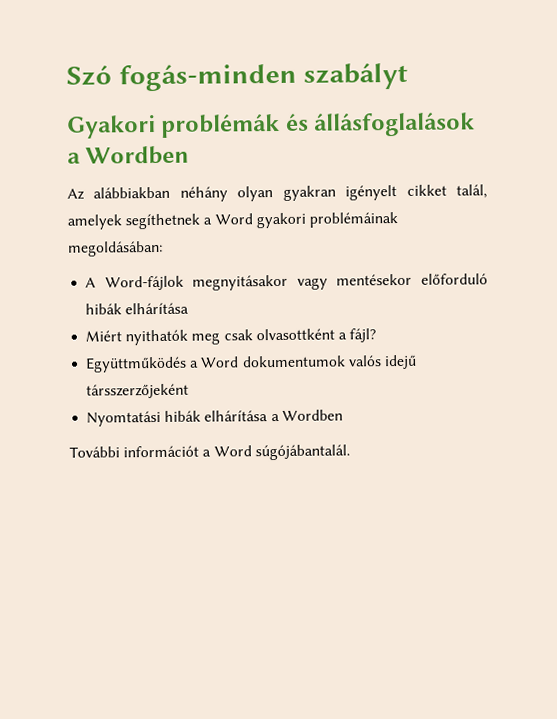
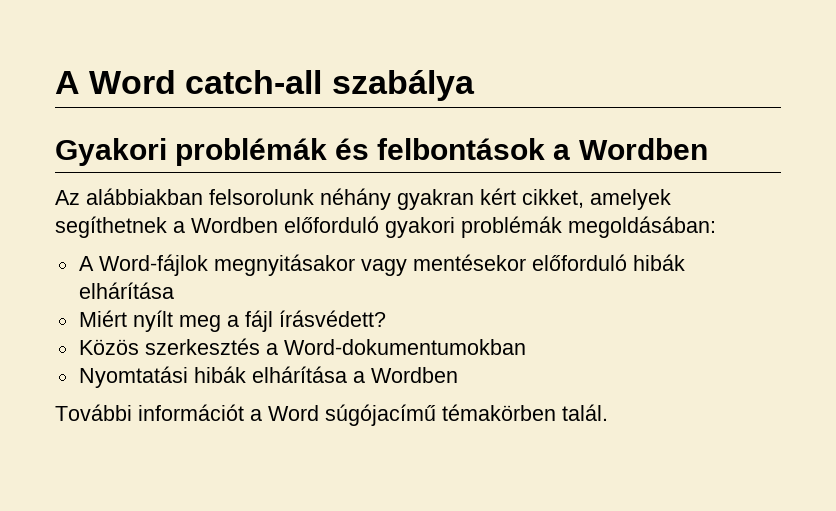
[66,62,409,92] Szó fogás-minden szabályt -> [55,70,475,101] A Word catch-all szabálya
[313,112,476,137] állásfoglalások -> [377,138,546,160] felbontások
[179,184,487,202] [67,212,398,230] néhány olyan gyakran igényelt cikket talál, amelyek segíthetnek a Word gyakori problémáinak -> [209,188,671,210] [55,216,562,238] felsorolunk néhány gyakran kért cikket, amelyek segíthetnek a Wordben előforduló gyakori problémák
[125,328,377,346] [85,354,417,373] [86,383,190,399] nyithatók meg csak olvasottként a fájl? // Együttműködés a Word dokumentumok valós idejű társszerzőjeként -> [132,310,386,332] [78,338,526,355] nyílt meg a fájl írásvédett? // Közös szerkesztés a Word-dokumentumokban
[254,444,350,461] súgójábantalál. -> [325,404,608,426] súgójacímű témakörben talál.

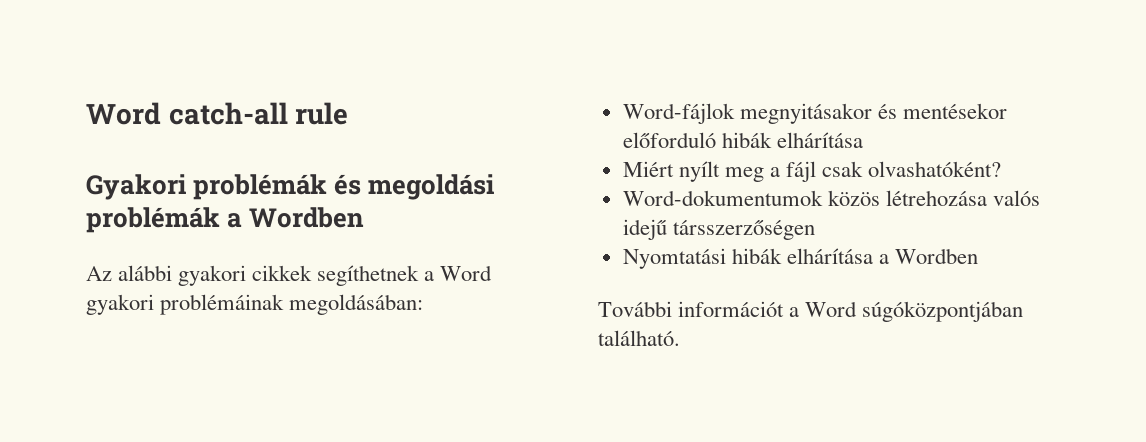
[55,71,80,94] A -> (86, 113) none
[331,70,475,101] szabálya -> [295,102,349,125] rule
[377,138,546,160] felbontások -> [368,174,495,200] [86,207,220,233] megoldási problémák
[86,188,671,210] [55,216,562,238] alábbiakban felsorolunk néhány gyakran kért cikket, amelyek segíthetnek a Wordben előforduló gyakori problémák -> [118,265,493,286] [86,294,285,315] alábbi gyakori cikkek segíthetnek a Word gyakori problémáinak
[78,256,94,271] A -> (424, 304) none
[360,259,407,276] vagy -> [877,104,897,119] és
[278,310,386,327] [78,338,526,355] írásvédett? // Közös szerkesztés a Word-dokumentumokban -> [822,161,1002,177] [622,190,1040,206] [622,219,815,240] csak olvashatóként? // Word-dokumentumok közös létrehozása valós idejű társszerzőségen
[325,404,608,426] súgójacímű témakörben talál. -> [862,301,1024,322] [598,330,680,346] súgóközpontjában található.

